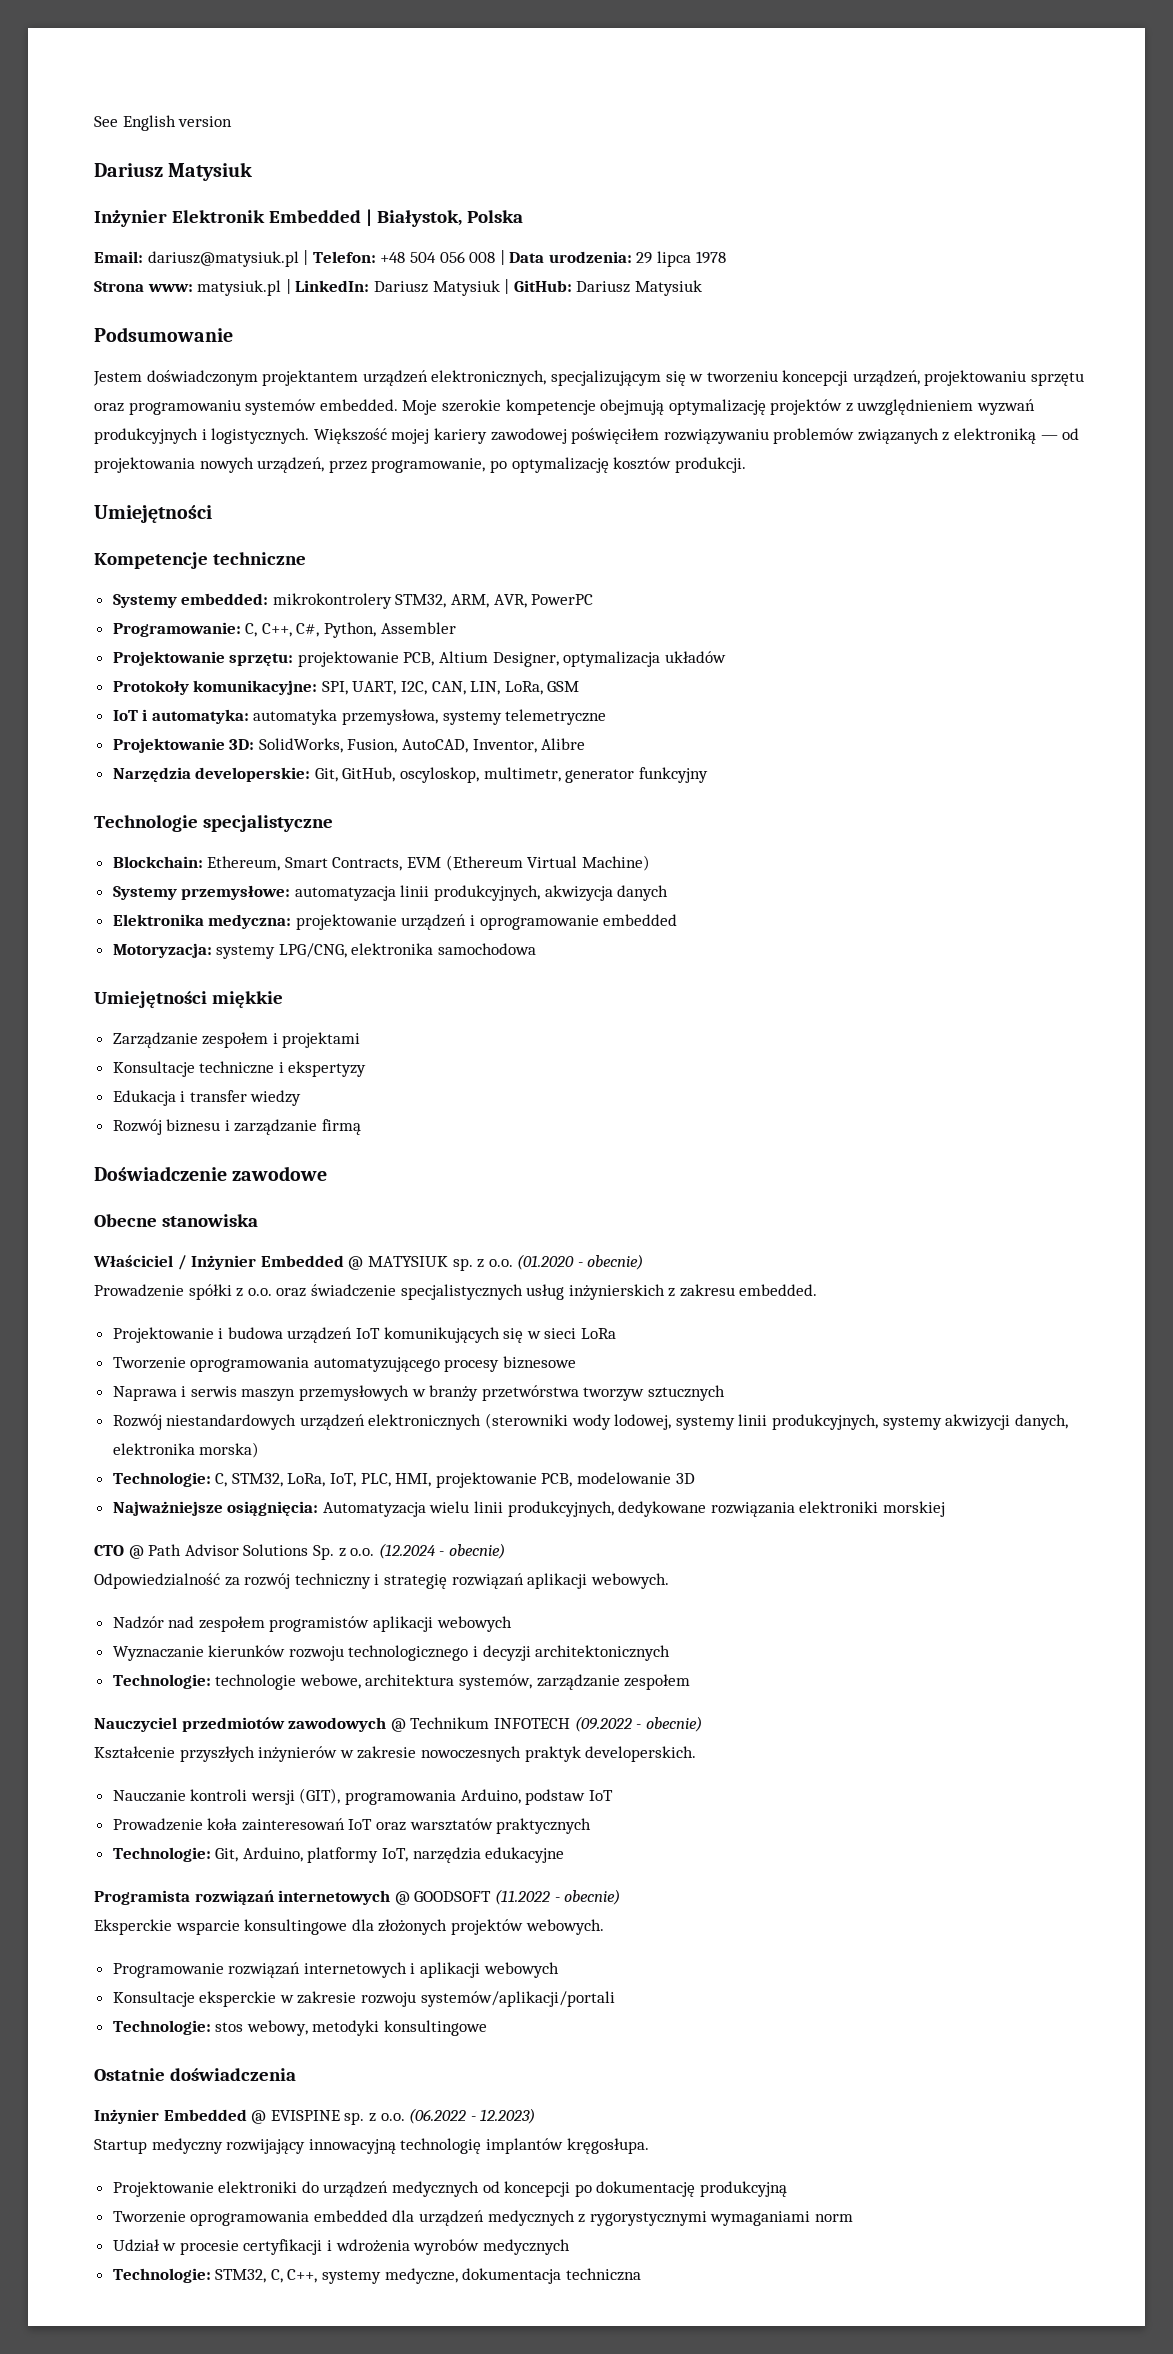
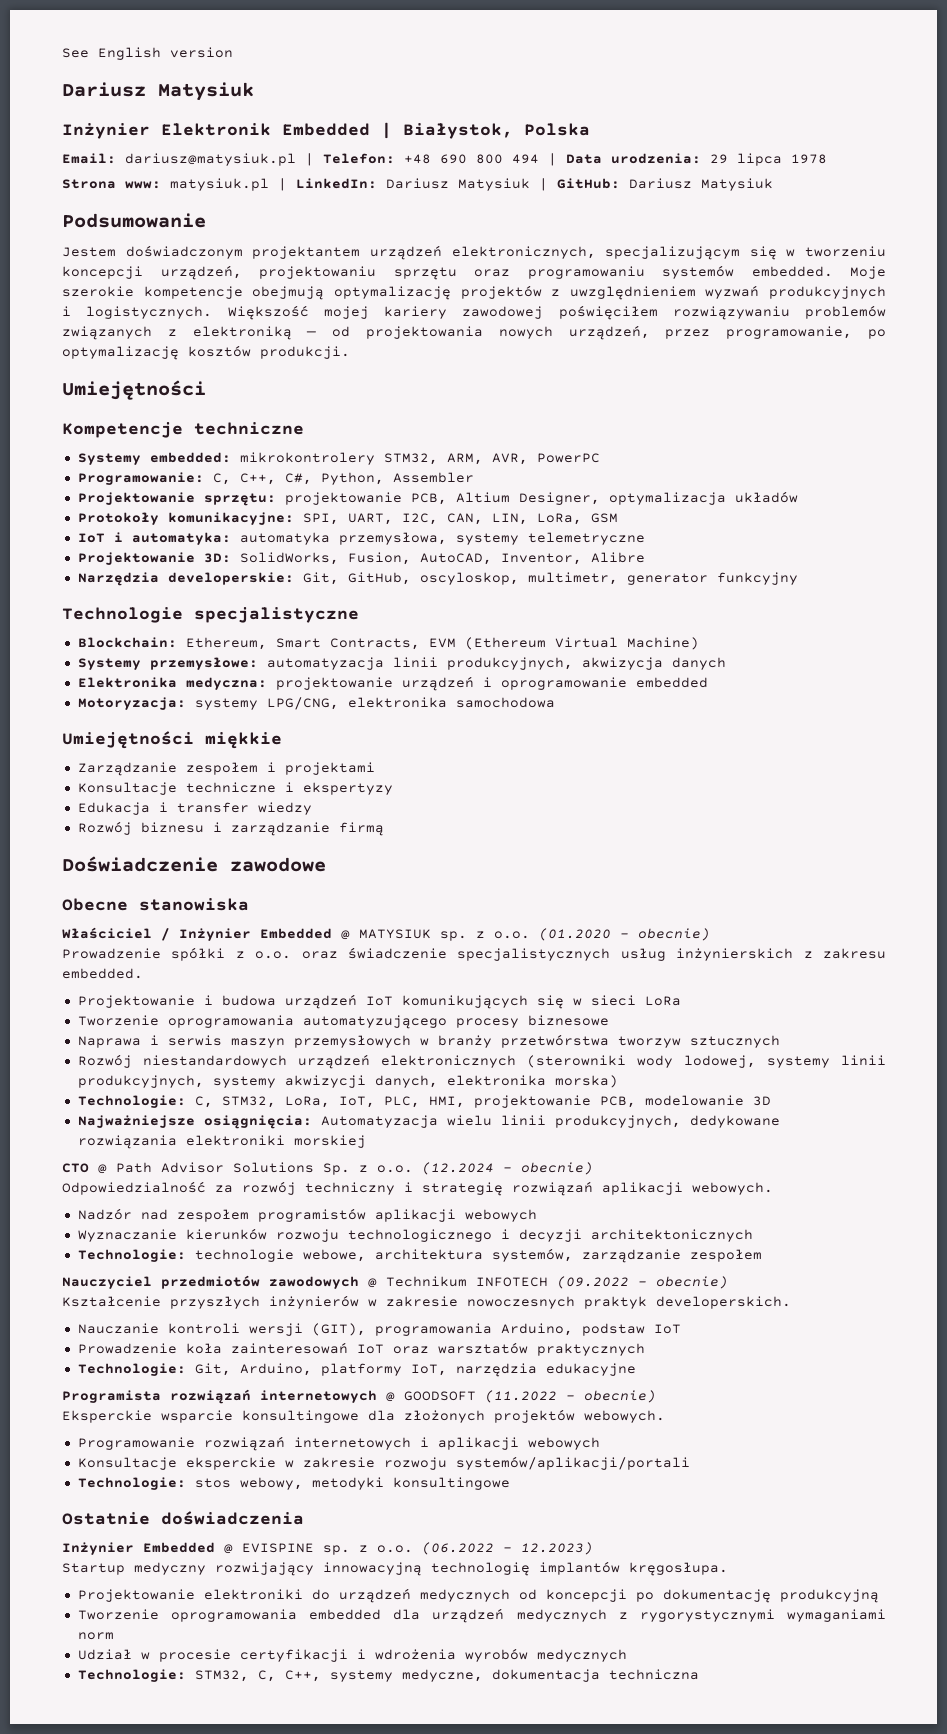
[409,251,496,263] 504 056 008 -> [440,154,539,164] 690 800 494

